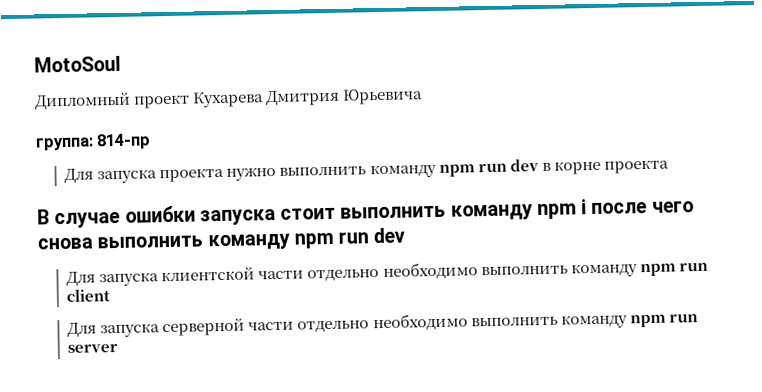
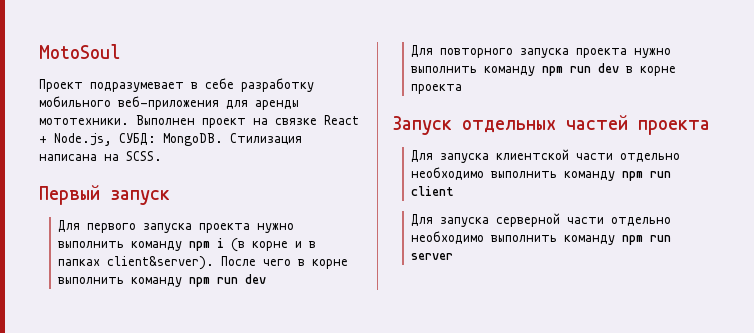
[35,88,424,111] [35,133,152,151] [64,168,95,184] Дипломный проект Кухарева Дмитрия Юрьевича // группа: 814-пр // Для -> [39,78,314,92] [39,96,299,110] [39,115,359,128] [39,133,302,146] [39,151,162,161] [39,185,170,205] [58,220,295,233] [58,238,317,252] [58,256,349,270] [58,274,267,287] [411,45,514,58] Проект подразумевает в себе разработку мобильного веб-приложения для аренды мототехники. Выполнен проект на связке React + Node.js, СУБД: MongoDB. Стилизация написана на SCSS. // Первый запуск // Для первого запуска проекта нужно выполнить команду npm i (в корне и в папках client&server). После чего в корне выполнить команду npm run dev // Для повторного
[37,199,694,229] [37,227,406,251] В случае ошибки запуска стоит выполнить команду npm i после чего снова выполнить команду npm run dev -> [392,115,710,135] Запуск отдельных частей проекта

